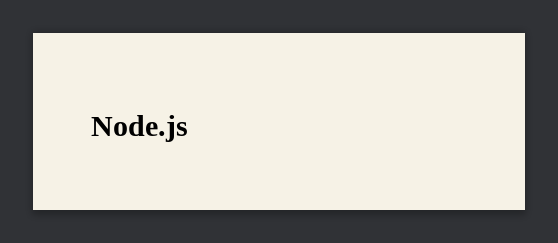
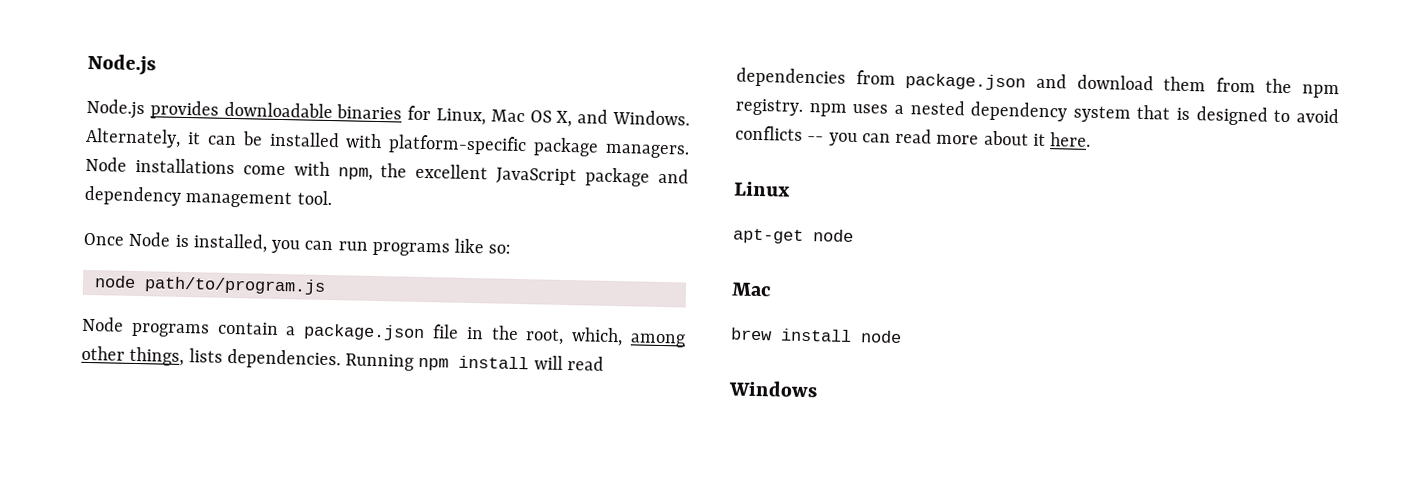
[91,115,188,142] Node.js -> [87,53,156,76] [86,98,690,128] [85,127,690,159] [85,156,690,187] [84,185,332,209] [83,231,512,257] [93,275,326,295] [82,316,686,348] [81,345,604,371] [736,67,1340,99] [735,98,1339,126] [735,125,1092,147] [733,181,791,197] [733,228,854,244] [731,282,772,297] [730,327,902,344] [728,380,818,398] Node.js // Node.js provides downloadable binaries for Linux, Mac OS X, and Windows. Alternately, it can be installed with platform-specific package managers. Node installations come with npm, the excellent JavaScript package and dependency management tool. // Once Node is installed, you can run programs like so: // node path/to/program.js // Node programs contain a package.json file in the root, which, among other things, lists dependencies. Running npm install will read dependencies from package.json and download them from the npm registry. npm uses a nested dependency system that is designed to avoid conflicts -- you can read more about it here. // Linux // apt-get node // Mac // brew install node // Windows

